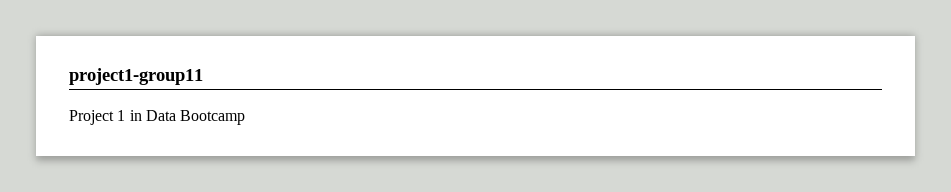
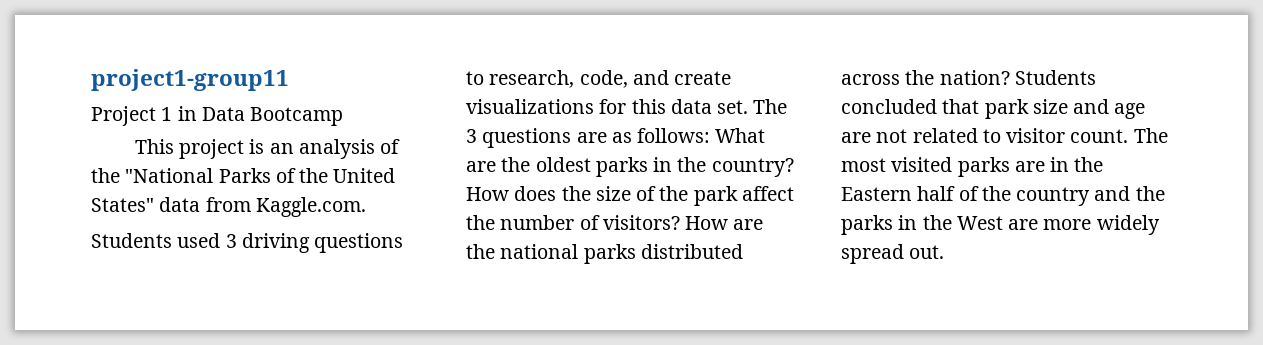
(246, 117) none -> [134,139,401,159] [91,168,396,183] [91,197,366,217] [91,233,404,253] [466,70,732,88] [466,99,788,114] [466,128,766,148] [466,157,794,177] [466,186,794,206] [466,215,764,230] [466,244,743,264] [841,70,1096,85] [841,99,1146,119] [841,128,1168,143] [841,157,1104,177] [841,186,1165,206] [841,215,1160,235] [841,244,945,264] // This project is an analysis of the "National Parks of the United States" data from Kaggle.com. // Students used 3 driving questions to research, code, and create visualizations for this data set. The 3 questions are as follows: What are the oldest parks in the country? How does the size of the park affect the number of visitors? How are the national parks distributed across the nation? Students concluded that park size and age are not related to visitor count. The most visited parks are in the Eastern half of the country and the parks in the West are more widely spread out.

